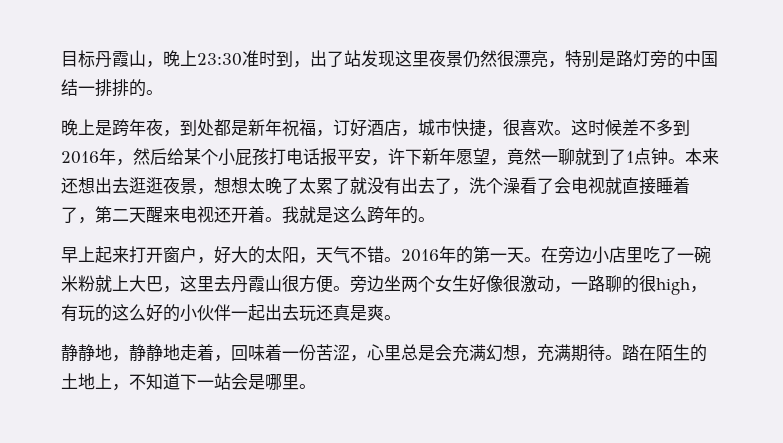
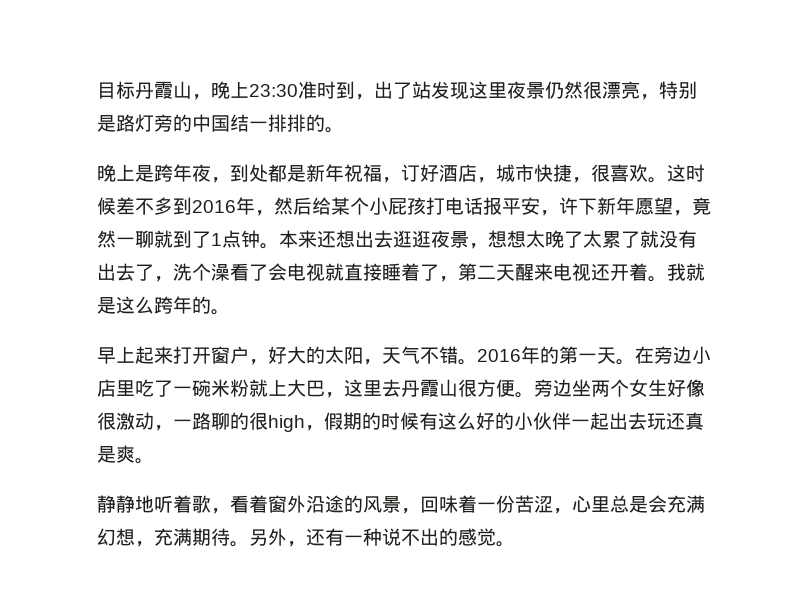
[61,304,112,322] 有玩的 -> [324,412,438,430] 假期的时候有
[112,344,214,362] ，静静地走着 -> [154,495,401,514] 听着歌，看着窗外沿途的风景
[622,344,707,362] [61,373,299,391] 踏在陌生的土地上，不知道下一站会是哪里 -> [249,528,496,547] 另外，还有一种说不出的感觉

